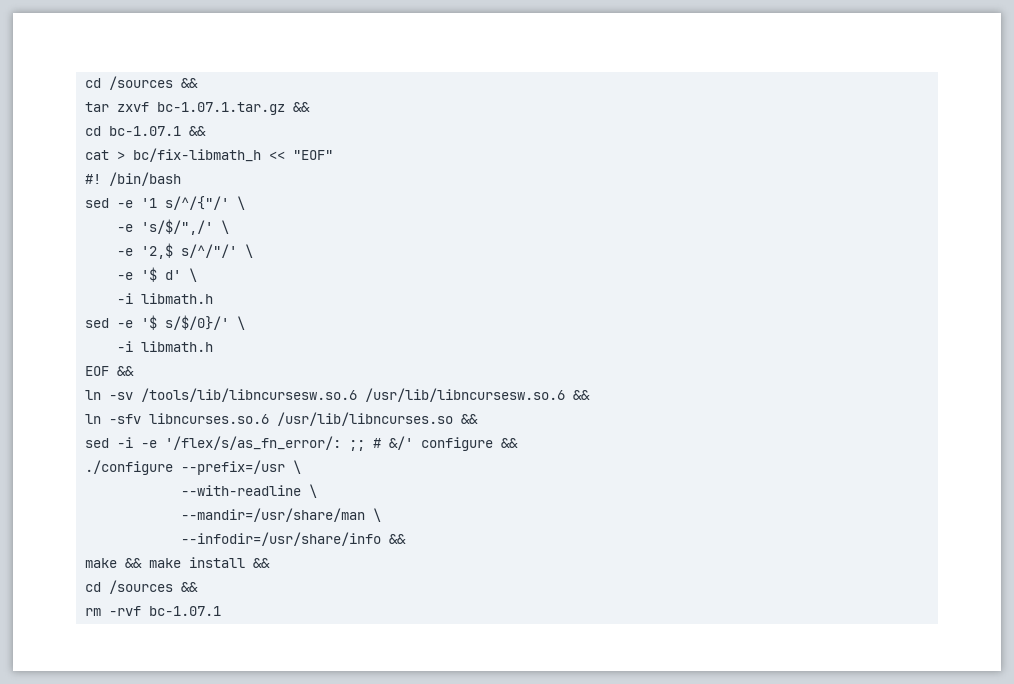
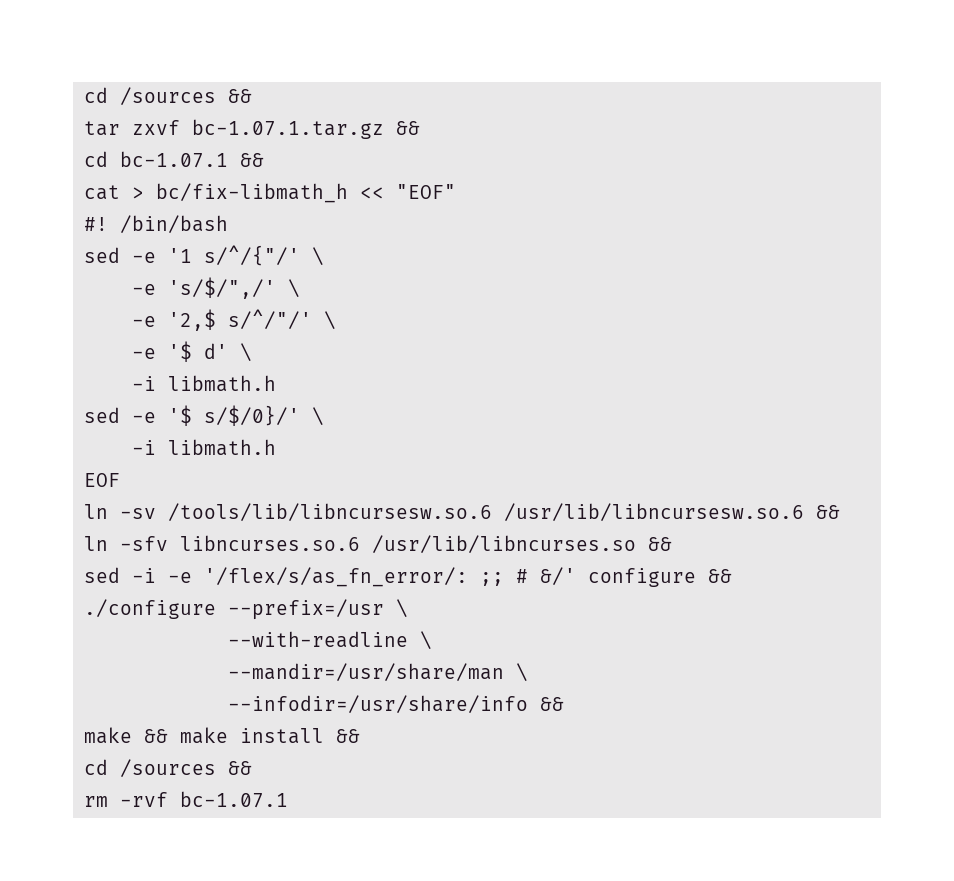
[116,366,134,376] && -> (120, 480) none

